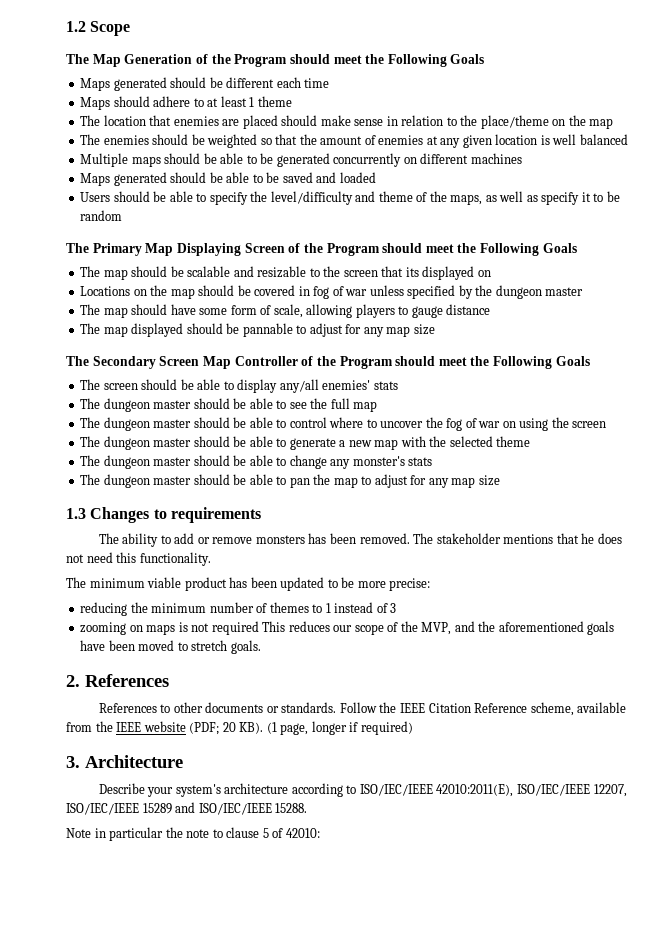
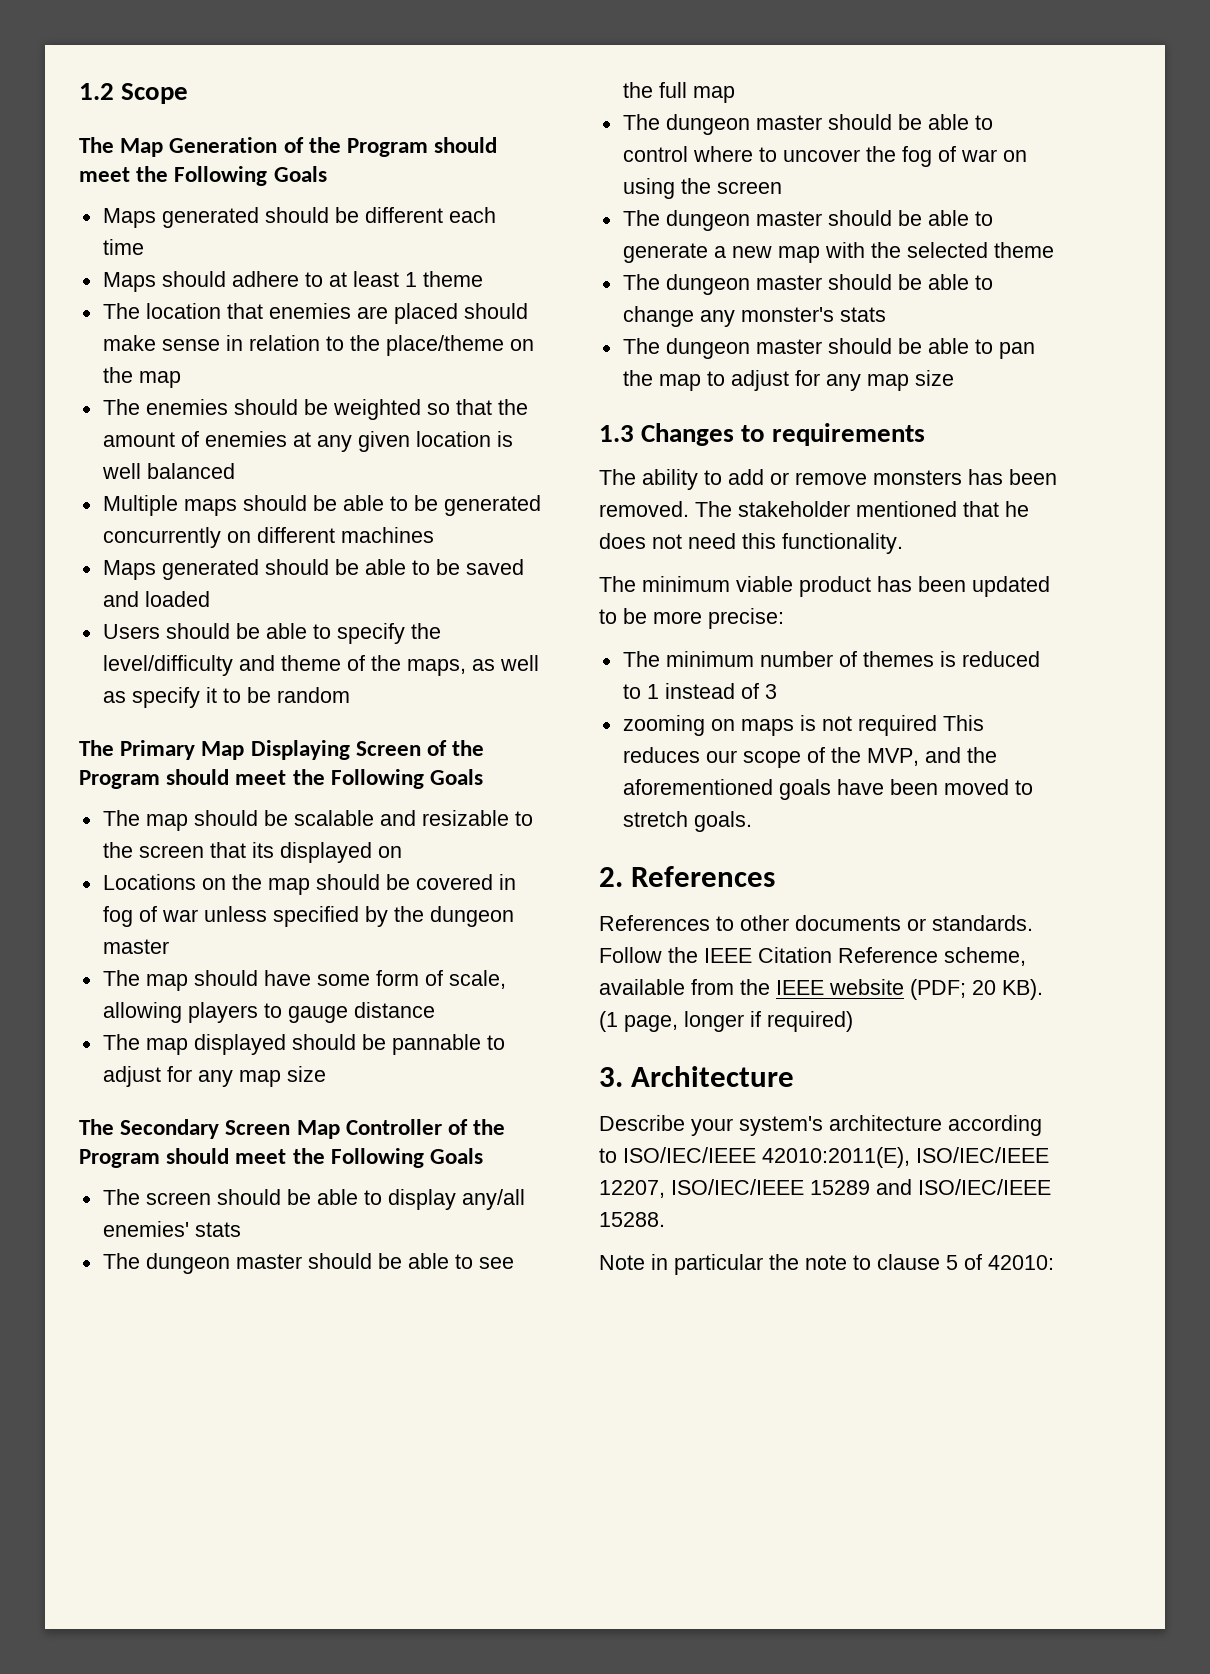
[503,534,554,544] mentions -> [856,501,957,517] mentioned
[80,602,148,616] reducing the -> [622,651,660,667] The
(309, 607) none -> [939,651,1040,667] is reduced

